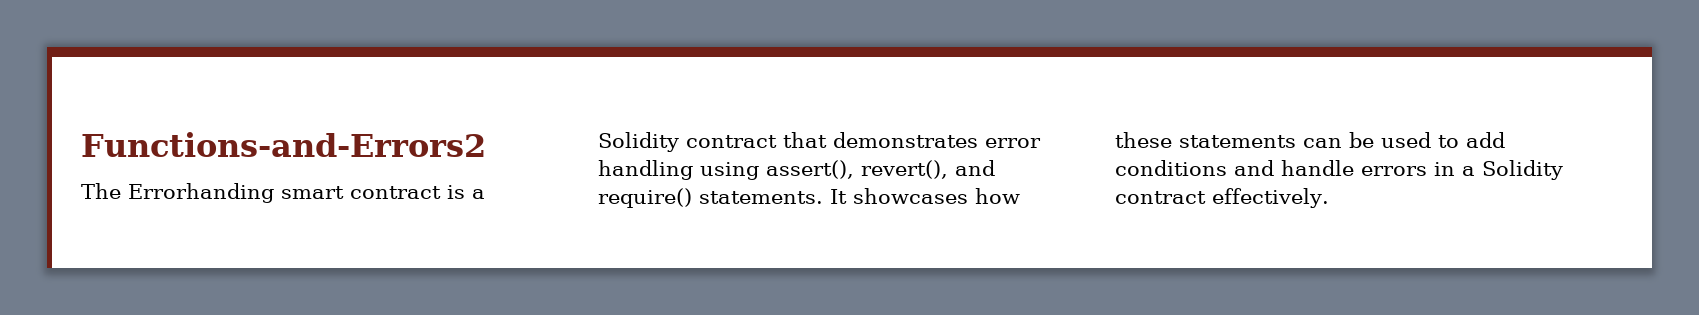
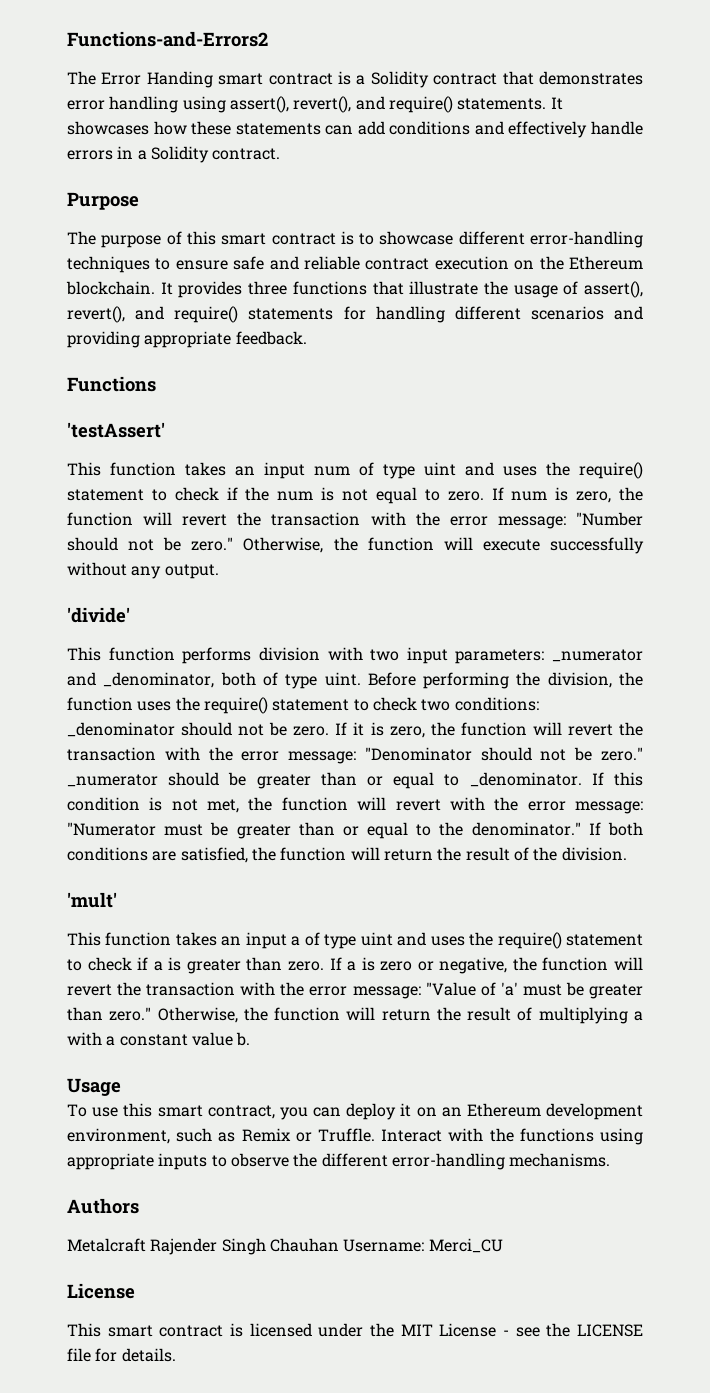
[128,183,274,203] Errorhanding -> [101,71,213,88] Error Handing
[1349,132,1459,148] be used to -> (354, 130) none
(1274, 168) none -> [508,121,588,138] effectively
[1115,188,1329,208] contract effectively. -> [212,148,281,160] [67,192,139,210] [67,231,644,248] [67,256,644,273] [66,281,643,298] [67,306,643,323] [67,331,307,348] [67,376,156,392] [67,422,165,438] [67,462,643,479] [67,487,644,504] [67,512,643,529] [67,537,644,554] [67,562,219,579] [67,607,130,623] [67,647,643,664] [67,672,643,689] [67,697,539,714] [67,722,644,738] [67,747,643,764] [67,772,643,789] [67,797,644,814] [67,822,643,839] [67,847,627,863] [67,892,117,908] [67,932,643,949] [67,957,643,974] [67,982,643,999] [67,1007,643,1024] [67,1032,251,1046] [67,1078,121,1096] [67,1103,644,1120] [67,1128,643,1145] [67,1153,611,1170] [67,1198,139,1214] [67,1238,503,1255] [67,1283,135,1299] [67,1323,643,1337] [67,1348,176,1362] contract. // Purpose // The purpose of this smart contract is to showcase different error-handling techniques to ensure safe and reliable contract execution on the Ethereum blockchain. It provides three functions that illustrate the usage of assert(), revert(), and require() statements for handling different scenarios and providing appropriate feedback. // Functions // 'testAssert' // This function takes an input num of type uint and uses the require() statement to check if the num is not equal to zero. If num is zero, the function will revert the transaction with the error message: "Number should not be zero." Otherwise, the function will execute successfully without any output. // 'divide' // This function performs division with two input parameters: _numerator and _denominator, both of type uint. Before performing the division, the function uses the require() statement to check two conditions: _denominator should not be zero. If it is zero, the function will revert the transaction with the error message: "Denominator should not be zero." _numerator should be greater than or equal to _denominator. If this condition is not met, the function will revert with the error message: "Numerator must be greater than or equal to the denominator." If both conditions are satisfied, the function will return the result of the division. // 'mult' // This function takes an input a of type uint and uses the require() statement to check if a is greater than zero. If a is zero or negative, the function will revert the transaction with the error message: "Value of 'a' must be greater than zero." Otherwise, the function will return the result of multiplying a with a constant value b. // Usage // To use this smart contract, you can deploy it on an Ethereum development environment, such as Remix or Truffle. Interact with the functions using appropriate inputs to observe the different error-handling mechanisms. // Authors // Metalcraft Rajender Singh Chauhan Username: Merci_CU // License // This smart contract is licensed under the MIT License - see the LICENSE file for details.

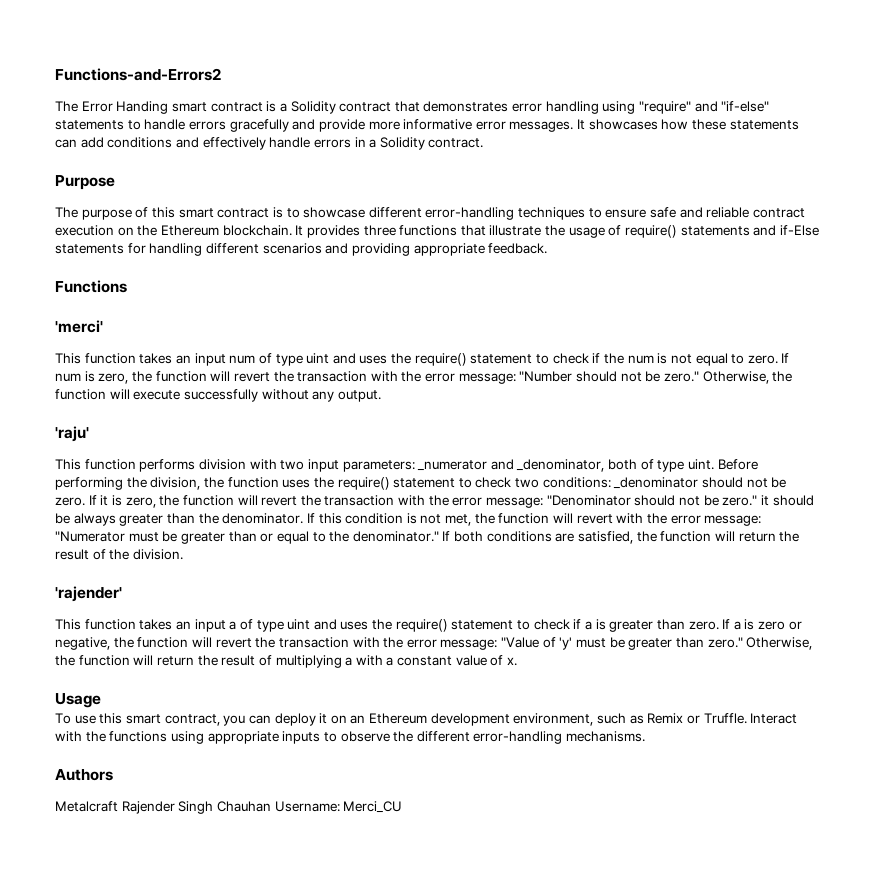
[229,96,547,113] assert(), revert(), and require() statements. -> [639,101,770,114] [55,119,574,132] "require" and "if-else" statements to handle errors gracefully and provide more informative error messages.
[584,281,643,298] [67,306,239,323] assert(), revert(), and require() -> [625,225,819,238] require() statements and if-Else
[67,422,165,438] 'testAssert' -> [55,320,103,333] 'merci'
[67,607,130,623] 'divide' -> [55,426,89,442] 'raju'
[67,774,158,787] _numerator -> [760,495,769,506] it
[256,772,582,789] greater than or equal to _denominator. -> [73,513,304,526] always greater than the denominator.
[67,892,117,908] 'mult' -> [55,586,122,602] 'rajender'
[500,982,518,996] 'a' -> [559,637,573,650] 'y'
[236,1032,251,1046] b. -> [490,655,518,666] of x.
[67,1283,135,1299] [67,1323,643,1337] [67,1348,176,1362] // License // This smart contract is licensed under the MIT License - see the LICENSE file for details. -> (403, 807) none

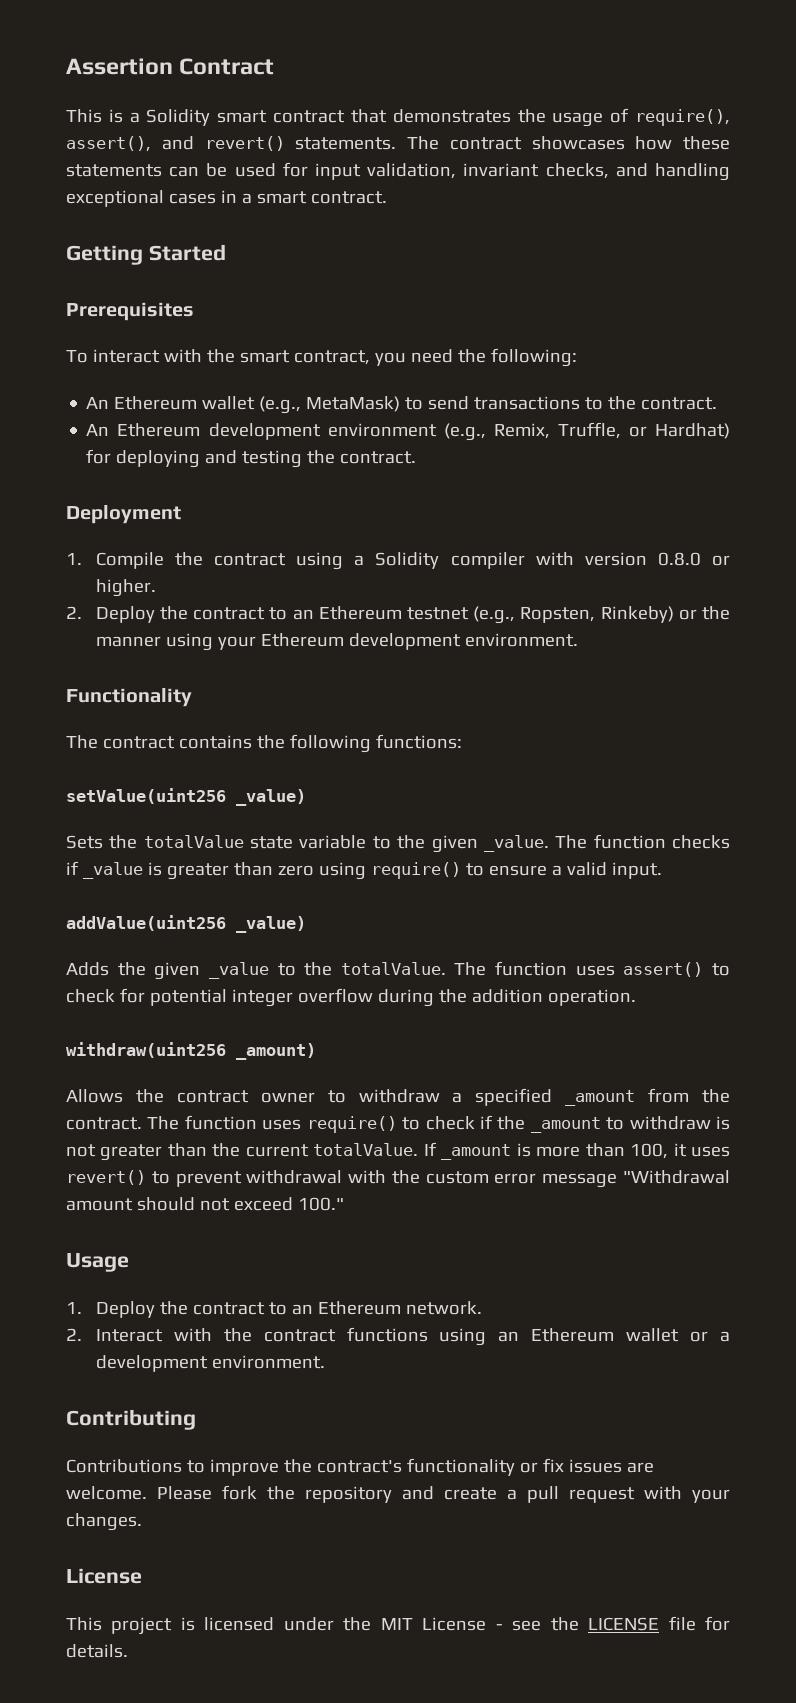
[55,68,221,81] [55,101,263,114] Functions-and-Errors2 // The Error Handing smart contract -> [66,58,275,75] [66,109,102,123] Assertion Contract // This
(336, 107) none -> [217,110,268,123] smart
[512,101,770,114] [55,119,586,132] error handling using "require" and "if-else" statements to handle errors gracefully and provide more informative error messages. It -> [517,108,730,127] [66,136,522,152] the usage of require(), assert(), and revert() statements. The contract
[80,137,351,150] add conditions and effectively handle errors -> [206,162,730,181] [66,190,216,207] be used for input validation, invariant checks, and handling exceptional cases
[379,137,484,150] [55,175,115,190] [55,207,805,220] [55,225,819,238] [55,243,548,256] [55,280,127,293] [55,320,103,333] [55,353,790,366] [55,371,793,384] [55,389,381,402] [55,426,89,442] [55,459,758,472] [55,477,787,490] [55,495,814,508] [55,513,762,526] [55,531,800,544] [55,549,183,560] [55,586,122,602] [55,619,802,632] [55,637,813,650] [55,655,518,668] [55,693,101,708] [55,713,747,726] Solidity contract. // Purpose // The purpose of this smart contract is to showcase different error-handling techniques to ensure safe and reliable contract execution on the Ethereum blockchain. It provides three functions that illustrate the usage of require() statements and if-Else statements for handling different scenarios and providing appropriate feedback. // Functions // 'merci' // This function takes an input num of type uint and uses the require() statement to check if the num is not equal to zero. If num is zero, the function will revert the transaction with the error message: "Number should not be zero." Otherwise, the function will execute successfully without any output. // 'raju' // This function performs division with two input parameters: _numerator and _denominator, both of type uint. Before performing the division, the function uses the require() statement to check two conditions: _denominator should not be zero. If it is zero, the function will revert the transaction with the error message: "Denominator should not be zero." it should be always greater than the denominator. If this condition is not met, the function will revert with the error message: "Numerator must be greater than or equal to the denominator." If both conditions are satisfied, the function will return the result of the division. // 'rajender' // This function takes an input a of type uint and uses the require() statement to check if a is greater than zero. If a is zero or negative, the function will revert the transaction with the error message: "Value of 'y' must be greater than zero." Otherwise, the function will return the result of multiplying a with a constant value of x. // Usage // To use this smart contract, you can deploy it on an Ethereum development environment, such as Remix or Truffle. -> [256,191,387,204] [66,244,226,265] [66,302,194,321] [66,348,577,367] [86,396,718,414] [86,422,730,441] [86,449,417,468] [66,505,181,524] [66,552,730,570] [95,579,156,597] [66,606,731,624] [95,633,578,651] [66,688,192,707] [66,734,462,753] [66,788,306,806] [66,834,730,853] [66,861,662,880] [66,915,306,933] [66,961,730,980] [66,988,636,1007] [66,1042,316,1060] [66,1088,730,1106] [66,1115,730,1133] [66,1142,730,1161] [66,1170,730,1188] [66,1197,344,1211] [66,1253,129,1272] [66,1301,482,1318] [66,1328,82,1341] smart contract. // Getting Started // Prerequisites // To interact with the smart contract, you need the following: // An Ethereum wallet (e.g., MetaMask) to send transactions to the contract. // An Ethereum development environment (e.g., Remix, Truffle, or Hardhat) for deploying and testing the contract. // Deployment // 1. Compile the contract using a Solidity compiler with version 0.8.0 or higher. // 2. Deploy the contract to an Ethereum testnet (e.g., Ropsten, Rinkeby) or the manner using your Ethereum development environment. // Functionality // The contract contains the following functions: // setValue(uint256 _value) // Sets the totalValue state variable to the given _value. The function checks if _value is greater than zero using require() to ensure a valid input. // addValue(uint256 _value) // Adds the given _value to the totalValue. The function uses assert() to check for potential integer overflow during the addition operation. // withdraw(uint256 _amount) // Allows the contract owner to withdraw a specified _amount from the contract. The function uses require() to check if the _amount to withdraw is not greater than the current totalValue. If _amount is more than 100, it uses revert() to prevent withdrawal with the custom error message "Withdrawal amount should not exceed 100." // Usage // 1. Deploy the contract to an Ethereum network. // 2.
(106, 736) none -> [263,1329,336,1342] contract
[207,731,646,744] [55,769,113,781] [55,801,403,814] appropriate inputs to observe the different error-handling mechanisms. // Authors // Metalcraft Rajender Singh Chauhan Username: Merci_CU -> [498,1328,730,1342] [95,1355,325,1372] [66,1409,196,1430] [66,1458,654,1476] [66,1485,730,1503] [66,1513,142,1531] [66,1568,142,1584] [66,1616,730,1635] [66,1644,128,1658] an Ethereum wallet or a development environment. // Contributing // Contributions to improve the contract's functionality or fix issues are welcome. Please fork the repository and create a pull request with your changes. // License // This project is licensed under the MIT License - see the LICENSE file for details.

